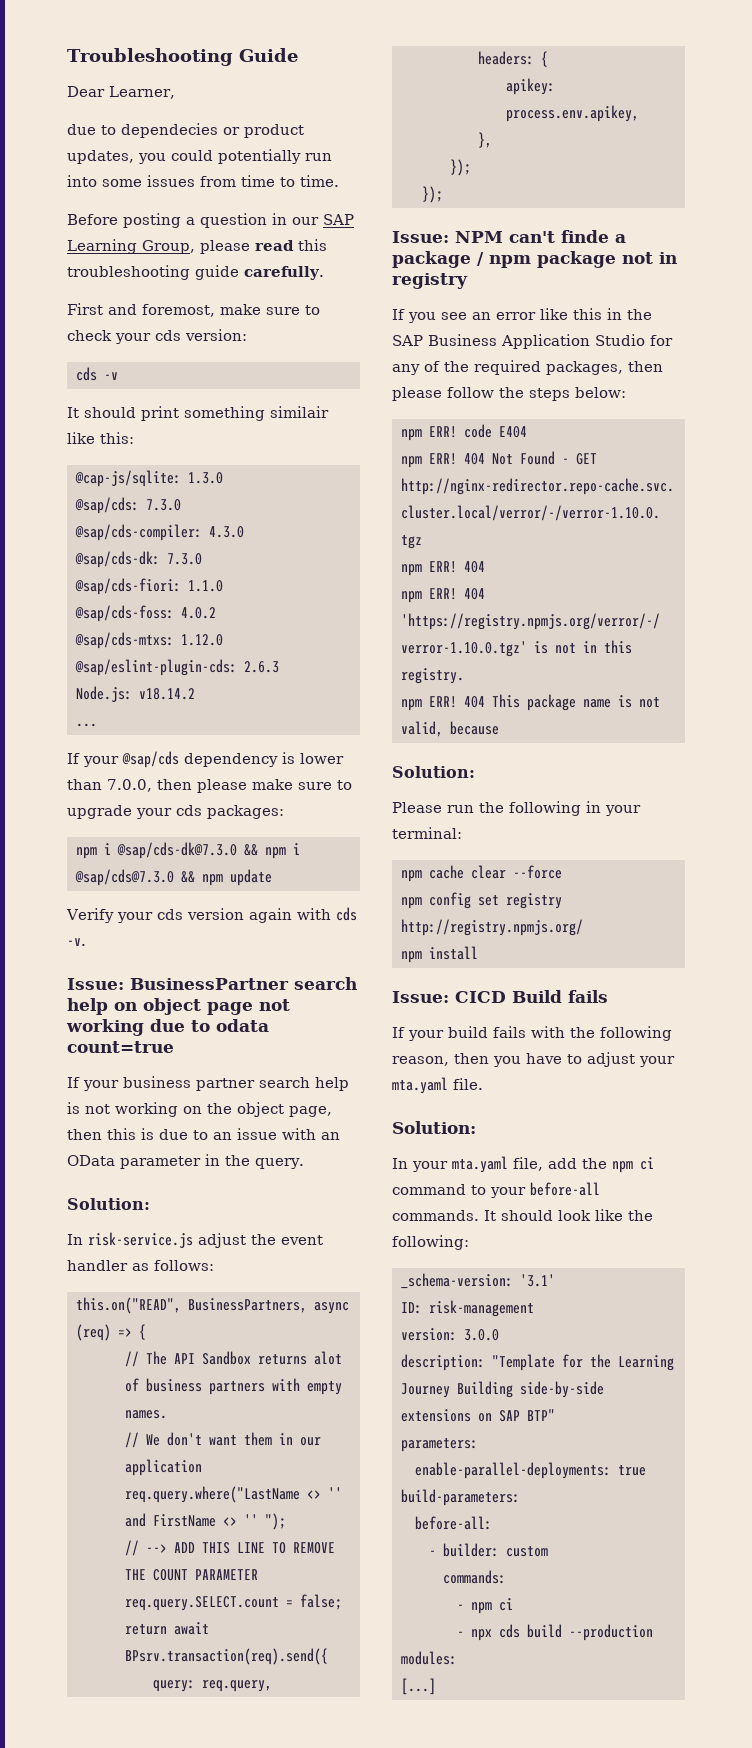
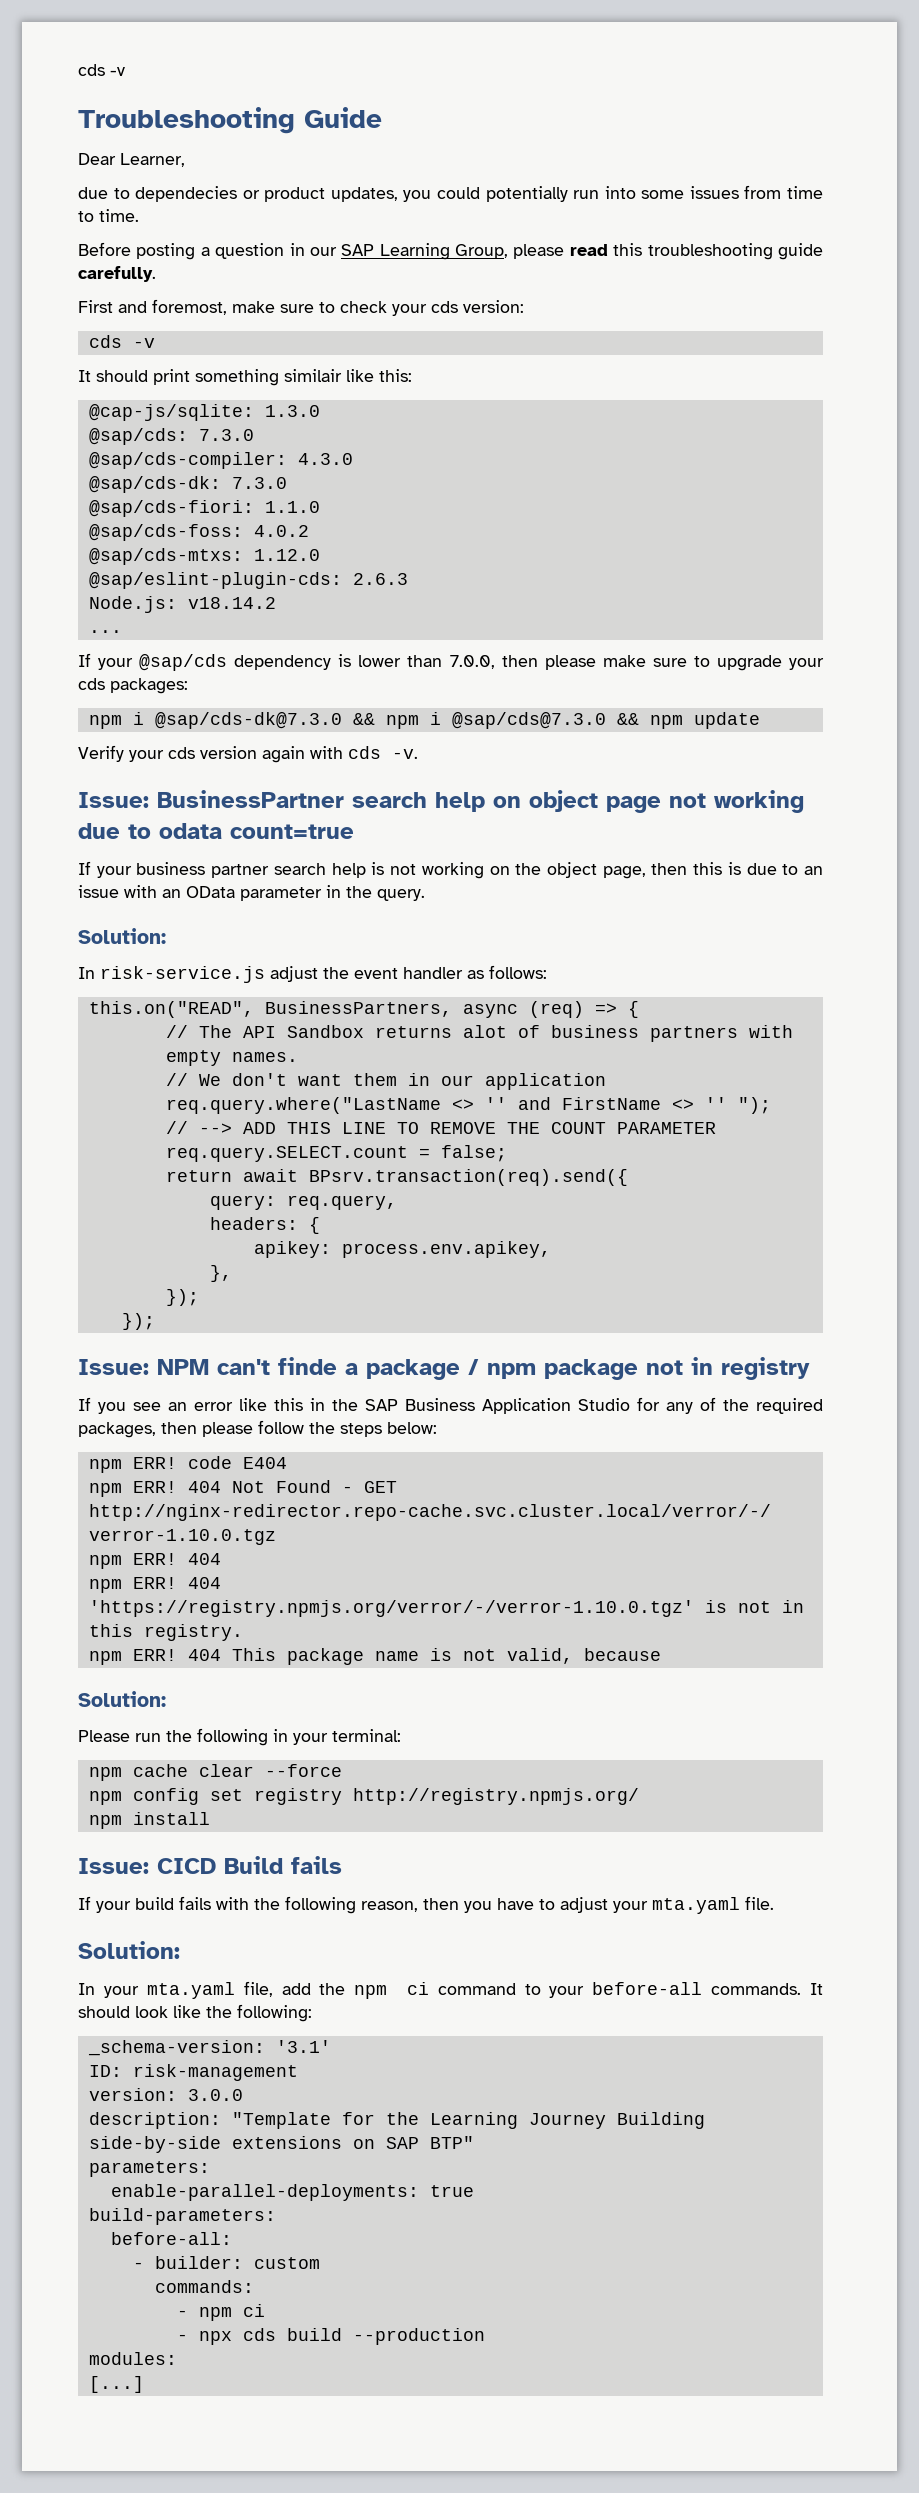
(67, 57) none -> [78,64,125,76] cds -v //

